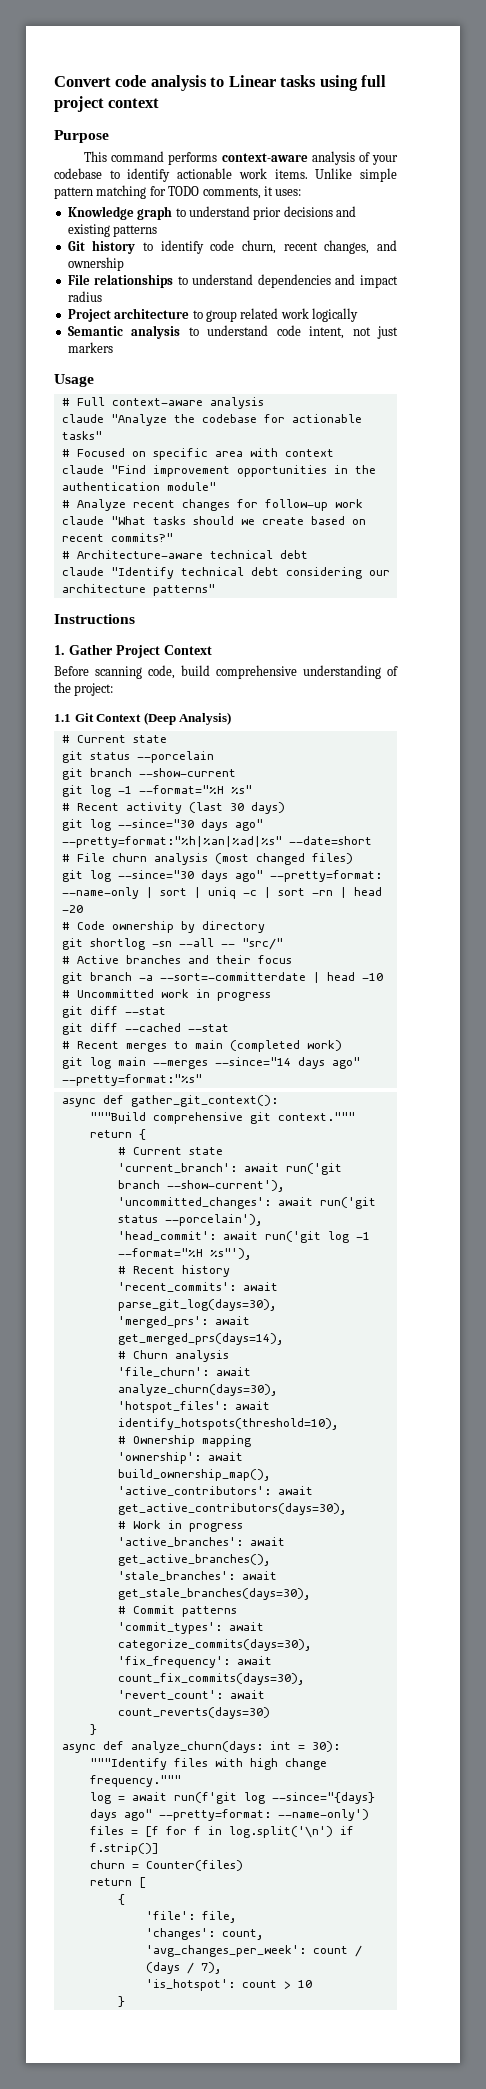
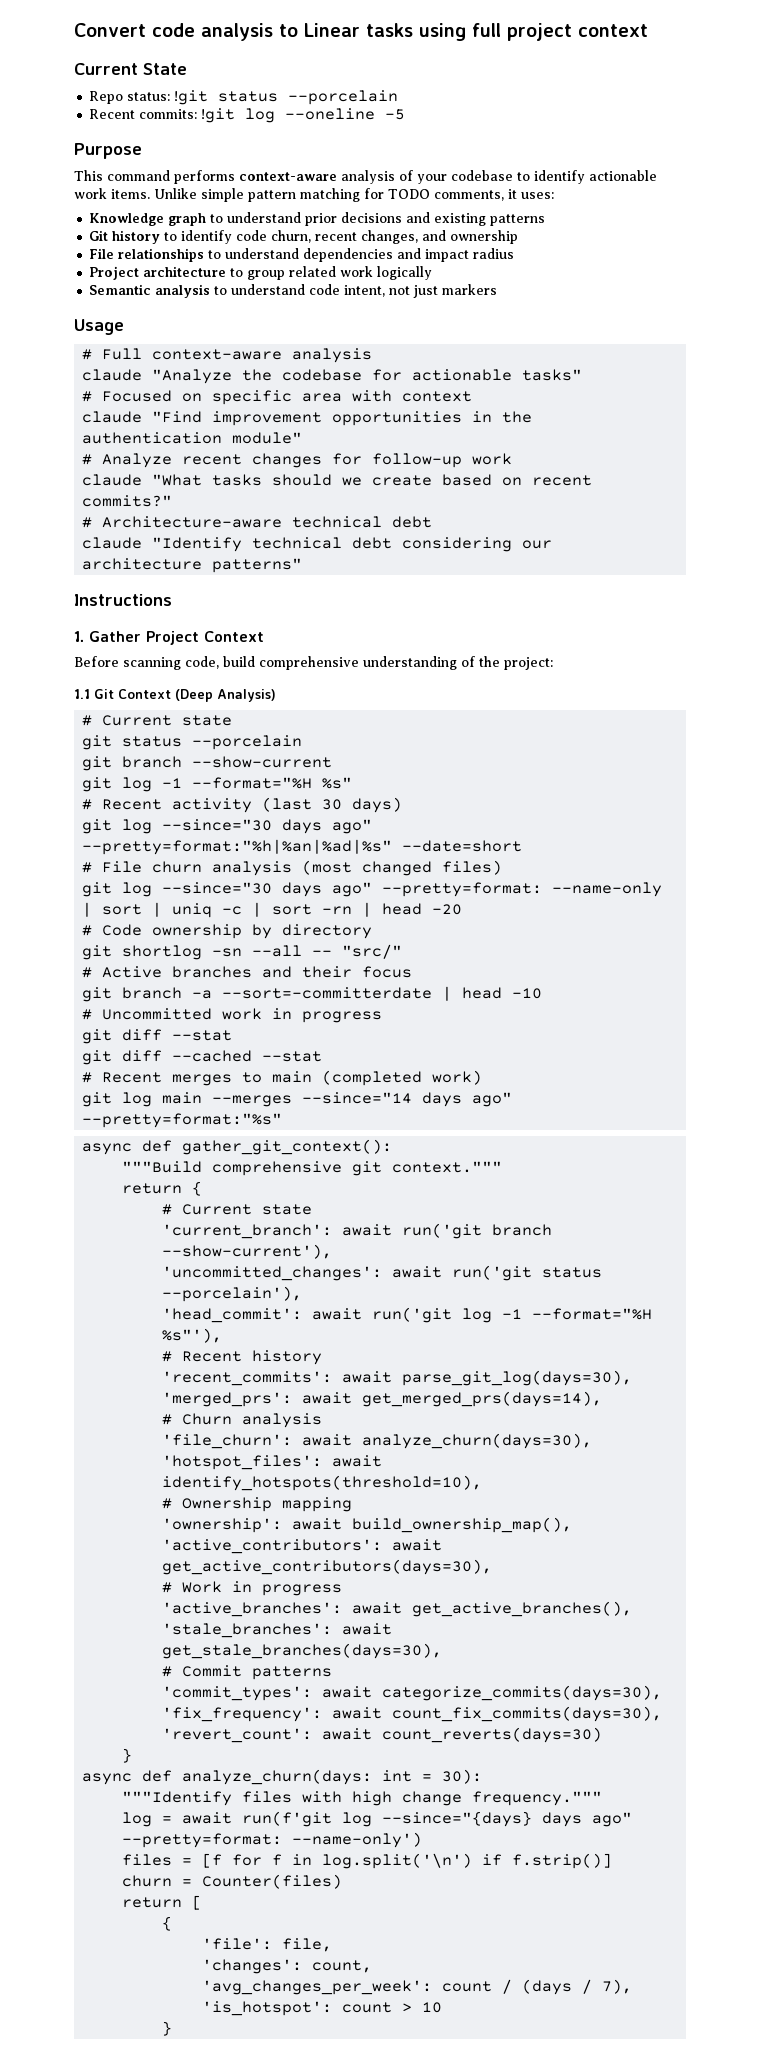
(160, 103) none -> [74,63,187,75] [89,90,399,105] [89,108,406,123] // Current State // Repo status: !git status --porcelain // Recent commits: !git log --oneline -5

